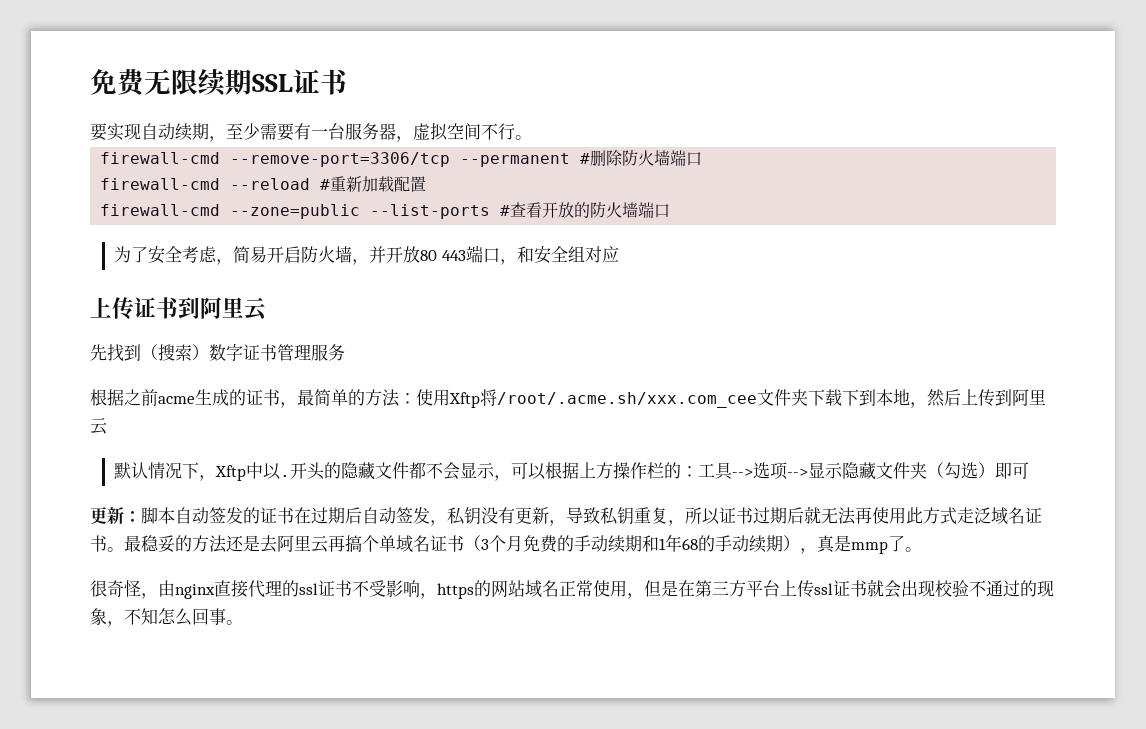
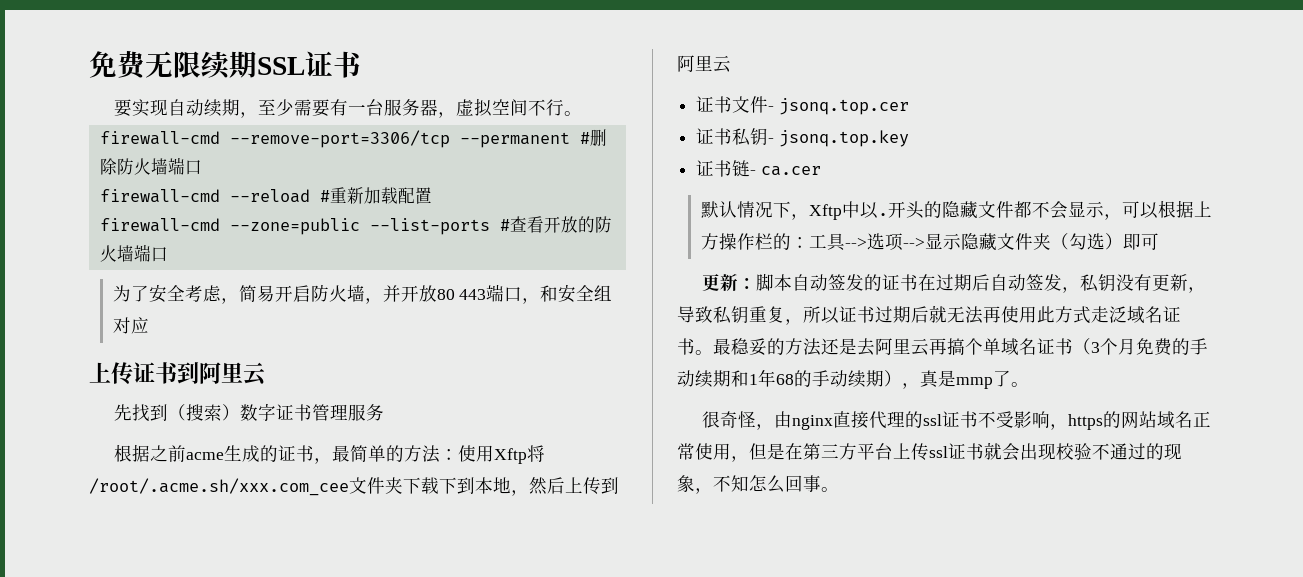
(107, 426) none -> [696,96,909,115] [696,128,909,147] [696,160,821,177] // 证书文件- jsonq.top.cer // 证书私钥- jsonq.top.key // 证书链- ca.cer

